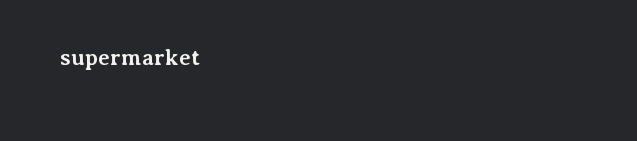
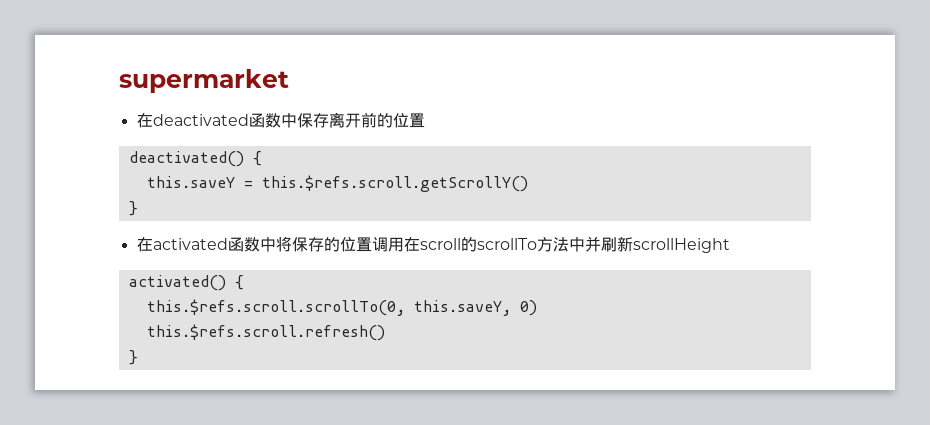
(200, 59) none -> [136,112,425,128] [128,151,262,167] [146,175,528,192] [128,201,138,216] [136,236,730,253] [128,275,244,291] [146,299,537,316] [146,324,385,341] [128,350,138,365] // 在deactivated函数中保存离开前的位置 // deactivated() { // this.saveY = this.$refs.scroll.getScrollY() // } // 在activated函数中将保存的位置调用在scroll的scrollTo方法中并刷新scrollHeight // activated() { // this.$refs.scroll.scrollTo(0, this.saveY, 0) // this.$refs.scroll.refresh() // }

